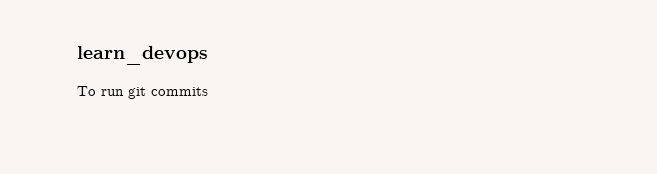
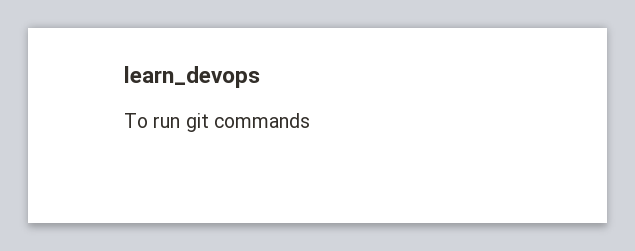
[151,87,208,96] commits -> [213,113,310,128] commands

